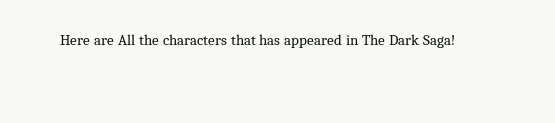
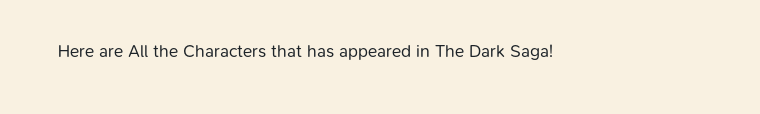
[162,34,227,45] characters -> [183,45,266,58] Characters

